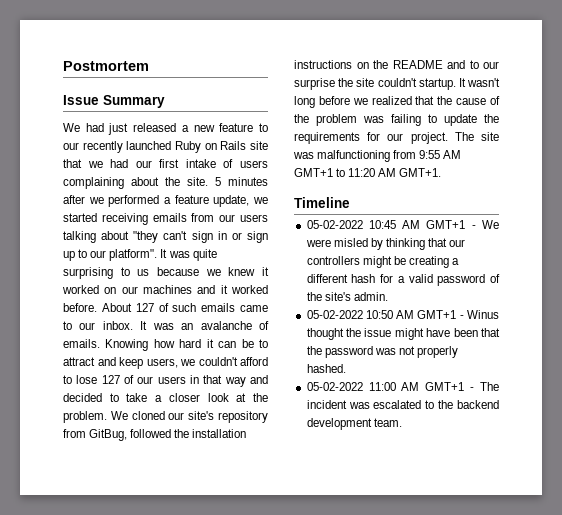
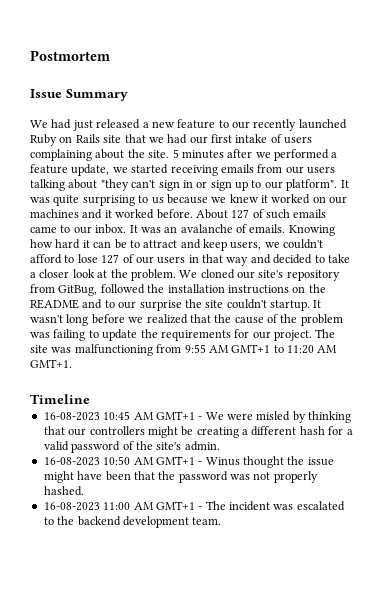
[306,220,363,229] 05-02-2022 -> [43,412,100,421] 16-08-2023
[306,310,363,319] 05-02-2022 -> [43,457,100,466] 16-08-2023
[306,382,363,391] 05-02-2022 -> [43,502,100,511] 16-08-2023

